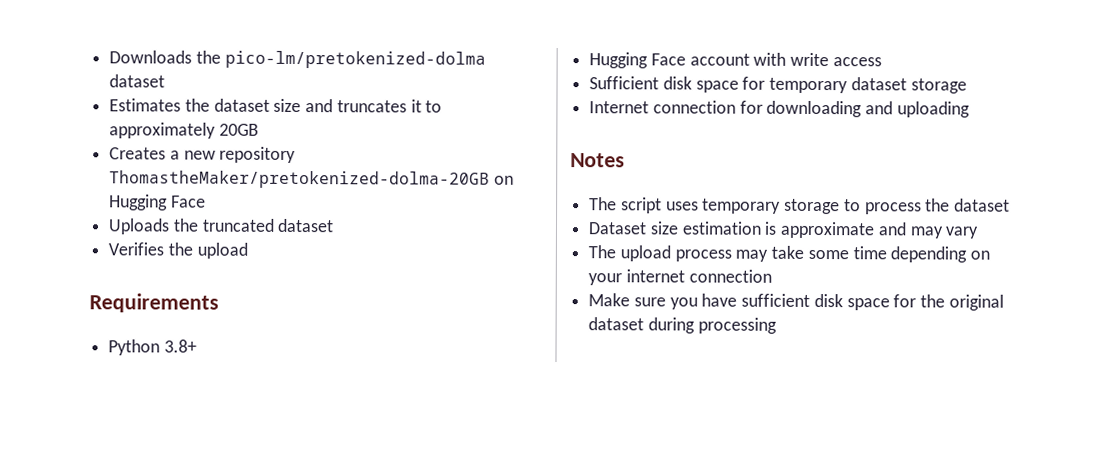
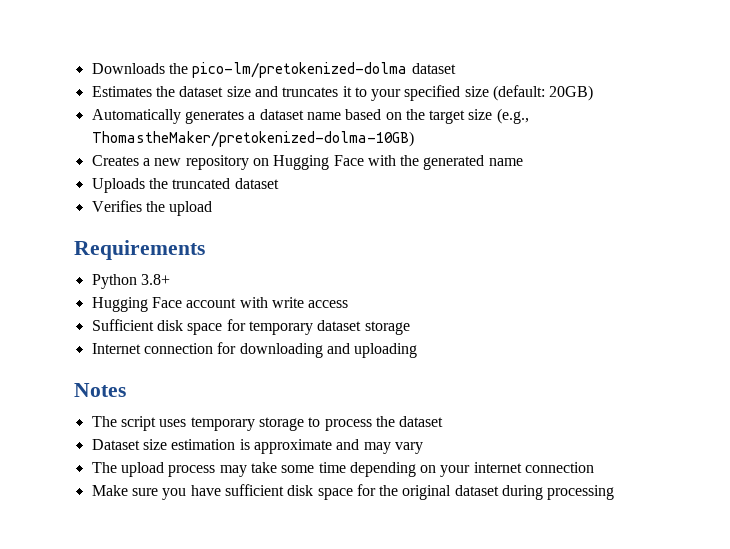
[109,122,259,139] approximately 20GB -> [371,85,594,101] [91,108,529,124] [91,131,414,147] your specified size (default: 20GB) // Automatically generates a dataset name based on the target size (e.g., ThomastheMaker/pretokenized-dolma-10GB)
[109,170,491,189] ThomastheMaker/pretokenized-dolma-20GB -> (249, 162) none
(206, 201) none -> [367,155,523,170] with the generated name

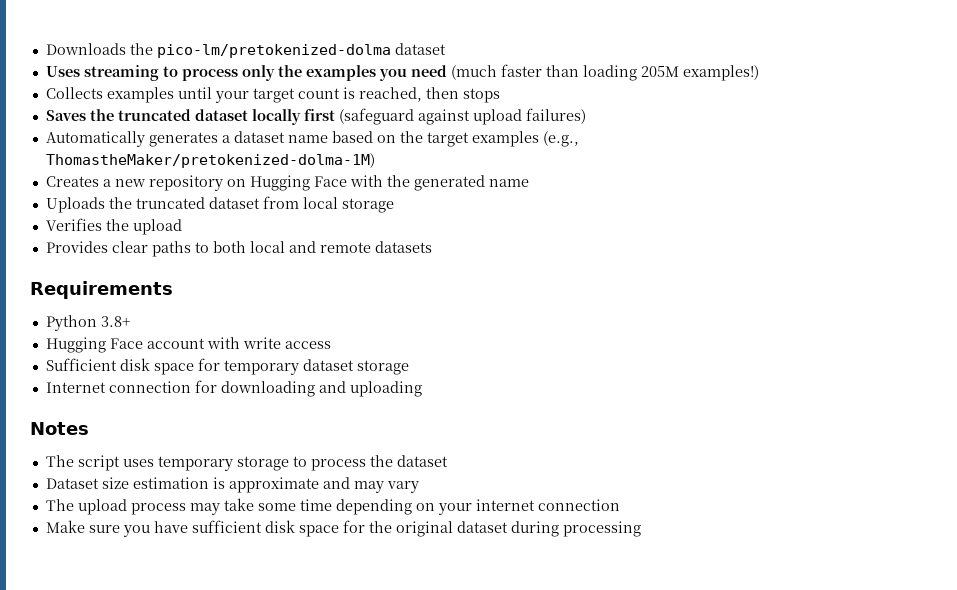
[91,85,594,101] Estimates the dataset size and truncates it to your specified size (default: 20GB) -> [45,64,759,81] [45,87,500,103] [45,108,586,125] Uses streaming to process only the examples you need (much faster than loading 205M examples!) // Collects examples until your target count is reached, then stops // Saves the truncated dataset locally first (safeguard against upload failures)
[468,108,529,124] [91,131,414,147] size (e.g., ThomastheMaker/pretokenized-dolma-10GB) -> [471,131,579,147] [45,153,375,168] examples (e.g., ThomastheMaker/pretokenized-dolma-1M)
(279, 183) none -> [262,196,394,213] from local storage
(213, 208) none -> [45,241,432,257] // Provides clear paths to both local and remote datasets

